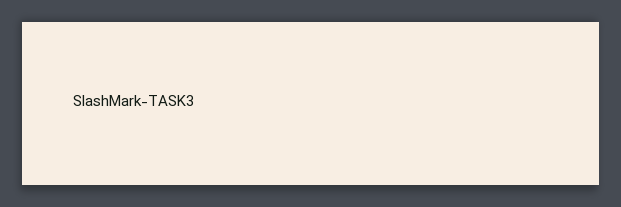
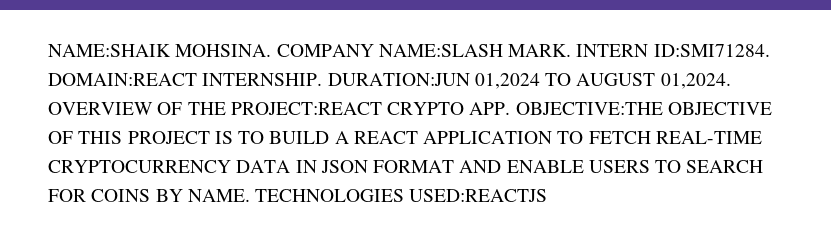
[73,95,194,106] SlashMark-TASK3 -> [48,44,770,57] [48,73,731,89] [48,102,772,115] [48,131,762,144] [48,160,764,173] [48,189,548,202] NAME:SHAIK MOHSINA. COMPANY NAME:SLASH MARK. INTERN ID:SMI71284. DOMAIN:REACT INTERNSHIP. DURATION:JUN 01,2024 TO AUGUST 01,2024. OVERVIEW OF THE PROJECT:REACT CRYPTO APP. OBJECTIVE:THE OBJECTIVE OF THIS PROJECT IS TO BUILD A REACT APPLICATION TO FETCH REAL-TIME CRYPTOCURRENCY DATA IN JSON FORMAT AND ENABLE USERS TO SEARCH FOR COINS BY NAME. TECHNOLOGIES USED:REACTJS

